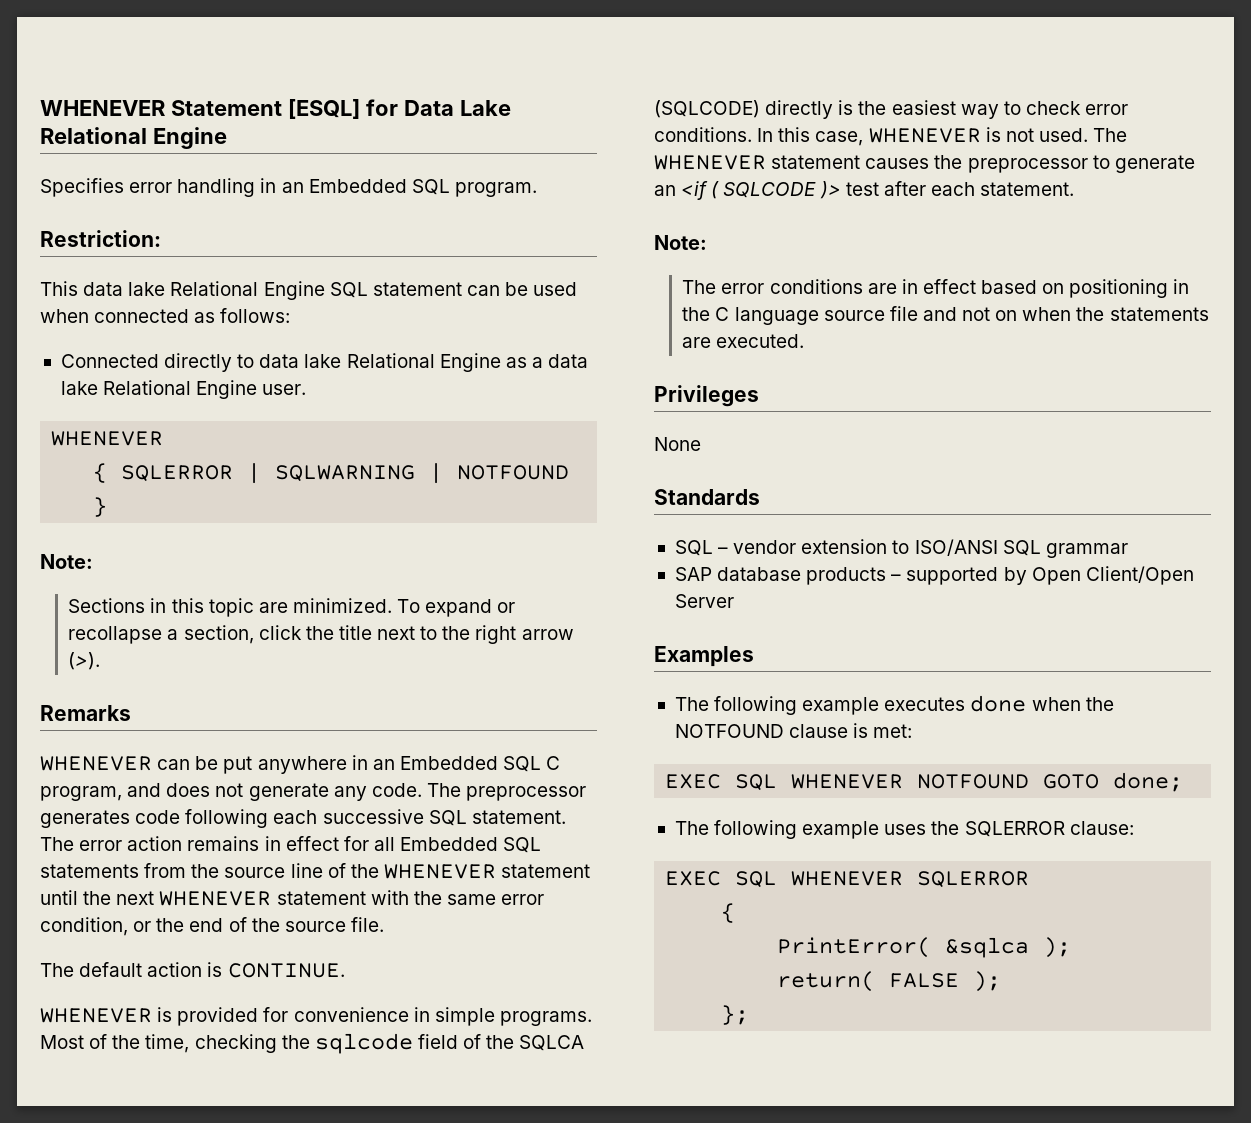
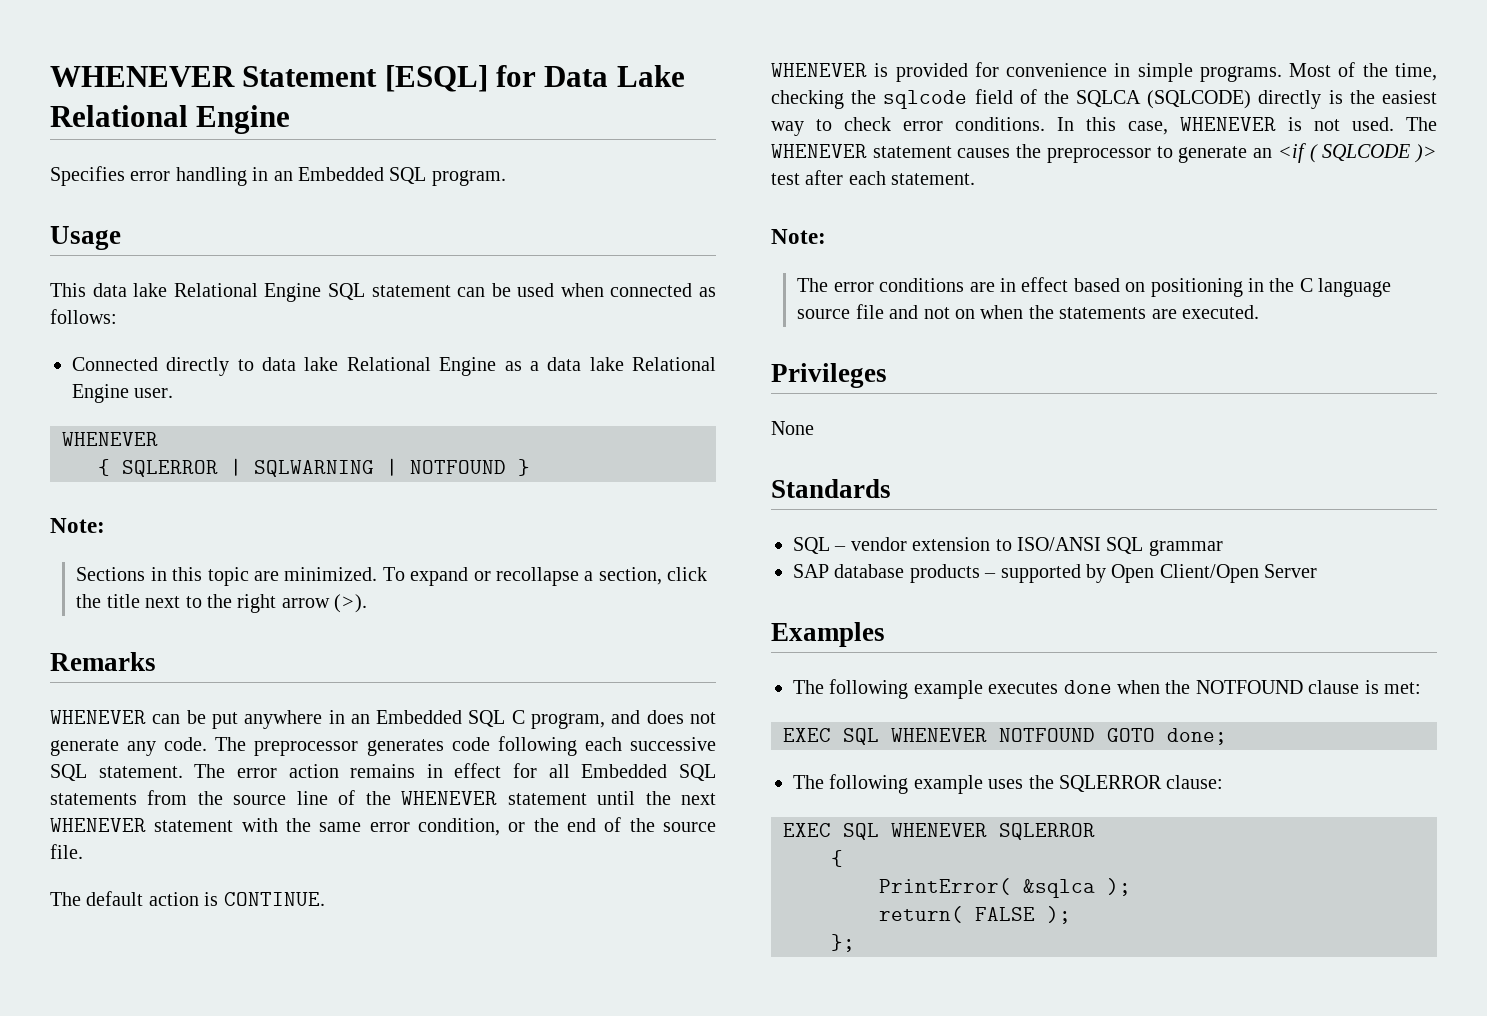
[40,230,161,247] Restriction: -> [50,226,121,250] Usage

